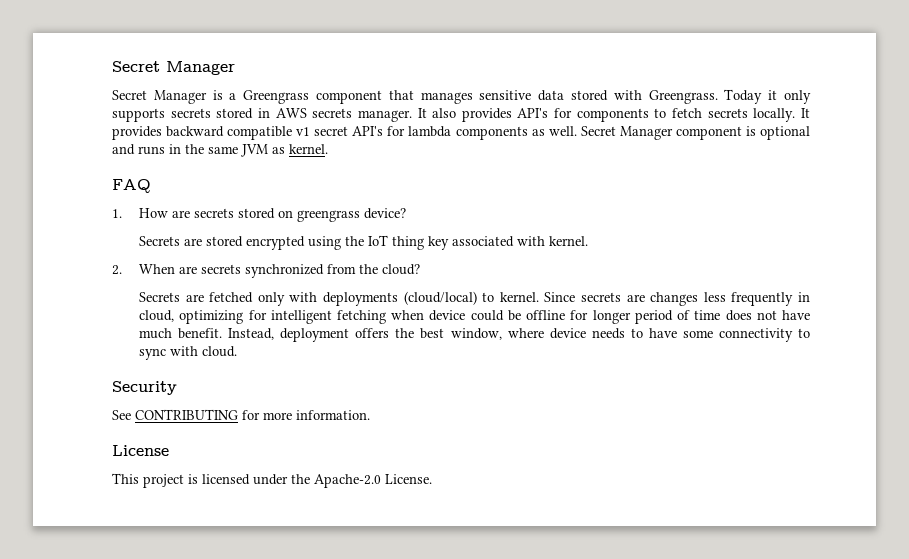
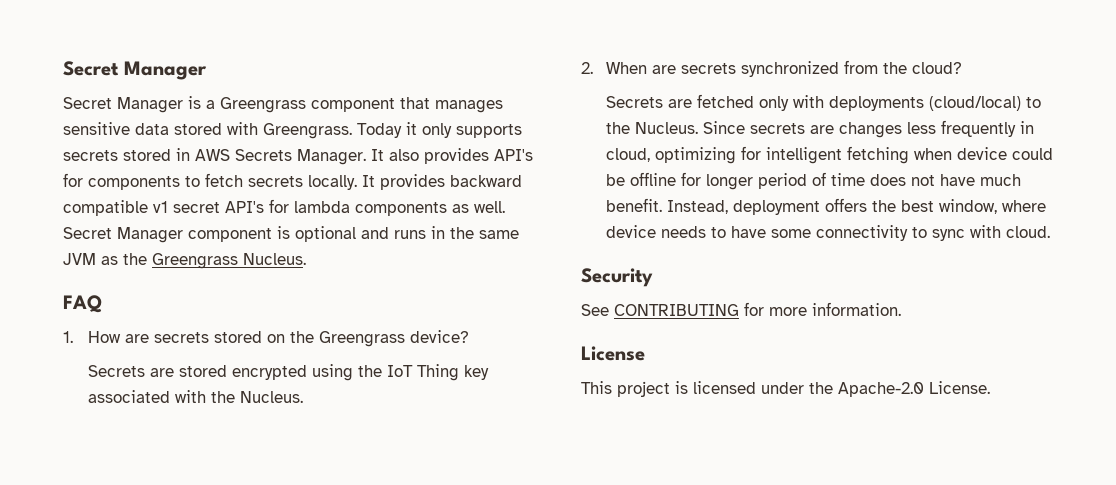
[312,108,412,122] secrets manager. -> [235,149,366,165] Secrets Manager.
[289,144,328,154] kernel. -> [123,253,306,269] the Greengrass Nucleus.
[297,210,361,222] greengrass -> [289,331,405,347] the Greengrass
[392,236,425,250] thing -> [416,364,459,381] Thing
[549,236,589,246] kernel. -> [210,391,303,403] the Nucleus.
[499,292,539,302] kernel. -> [605,122,698,134] the Nucleus.

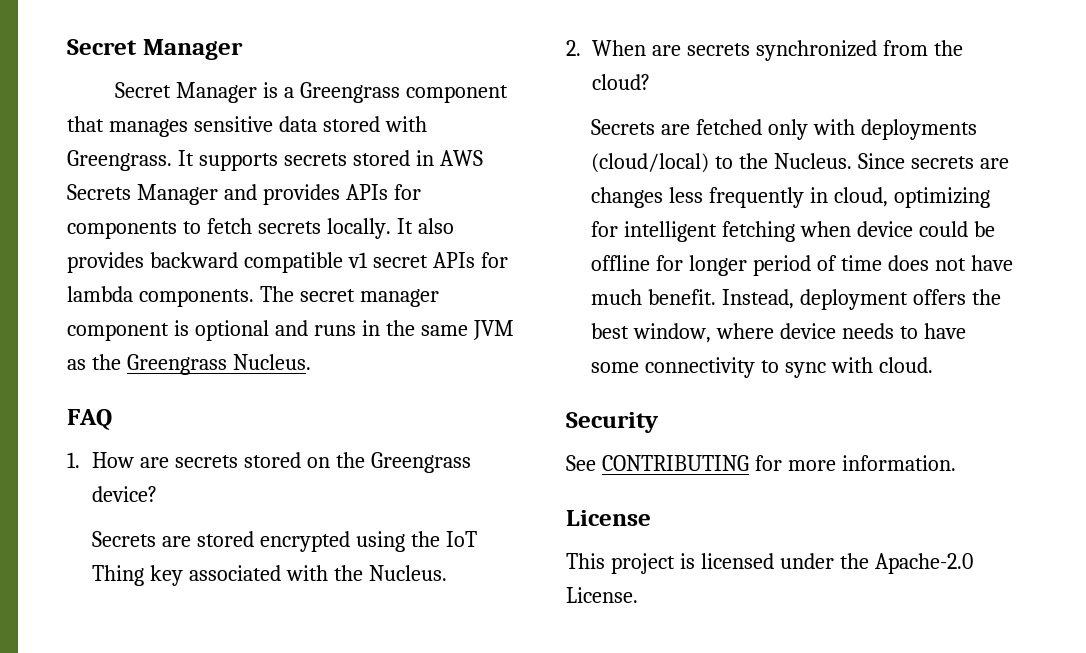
[357,122,452,138] Today it only -> [177,150,194,166] It
[297,148,533,165] Manager. It also provides API's -> [136,184,388,205] Manager and provides APIs
(375, 181) none -> [417,218,454,234] also
[225,201,264,213] API's -> [432,252,475,268] APIs
[355,201,505,216] [63,227,183,243] components as well. Secret Manager -> [138,286,439,307] components. The secret manager

